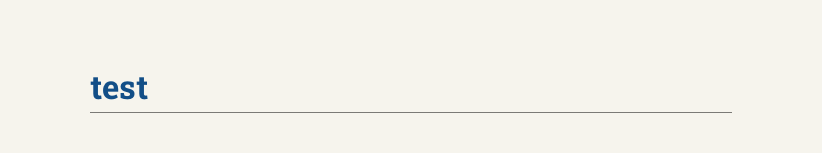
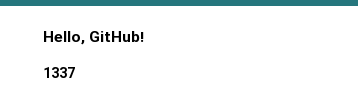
[90,77,148,100] test -> [43,31,145,45] [43,67,75,78] Hello, GitHub! // 1337

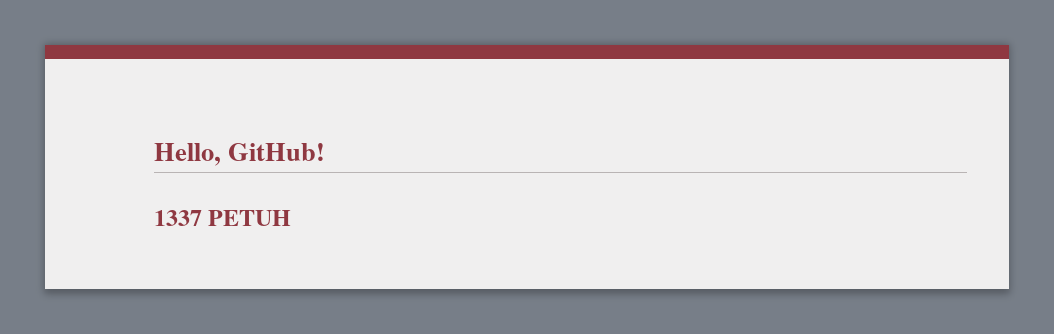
(75, 72) none -> [208,210,292,226] PETUH

